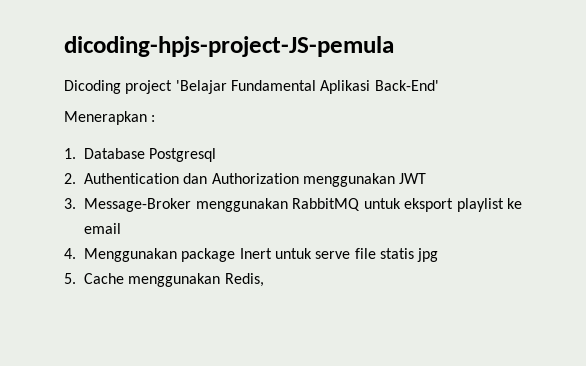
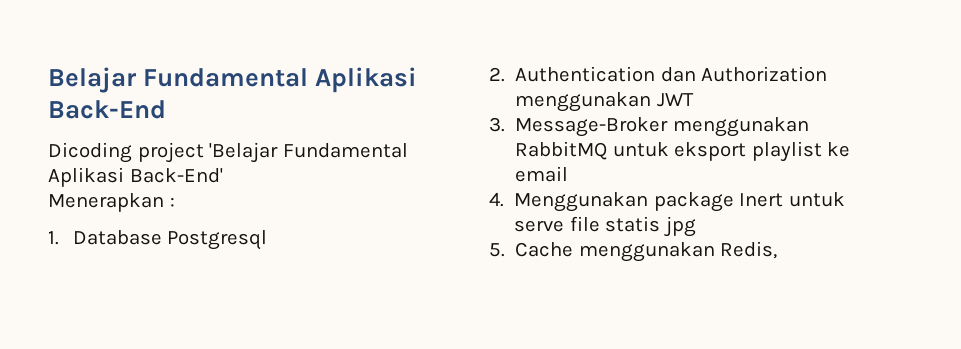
[64,36,394,57] dicoding-hpjs-project-JS-pemula -> [48,67,418,93] [48,100,166,119] Belajar Fundamental Aplikasi Back-End

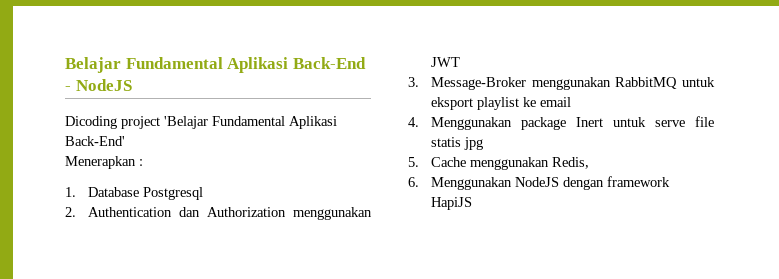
(166, 109) none -> [65,79,132,91] - NodeJS
(778, 250) none -> [408,176,671,190] [431,197,473,210] // 6. Menggunakan NodeJS dengan framework HapiJS

